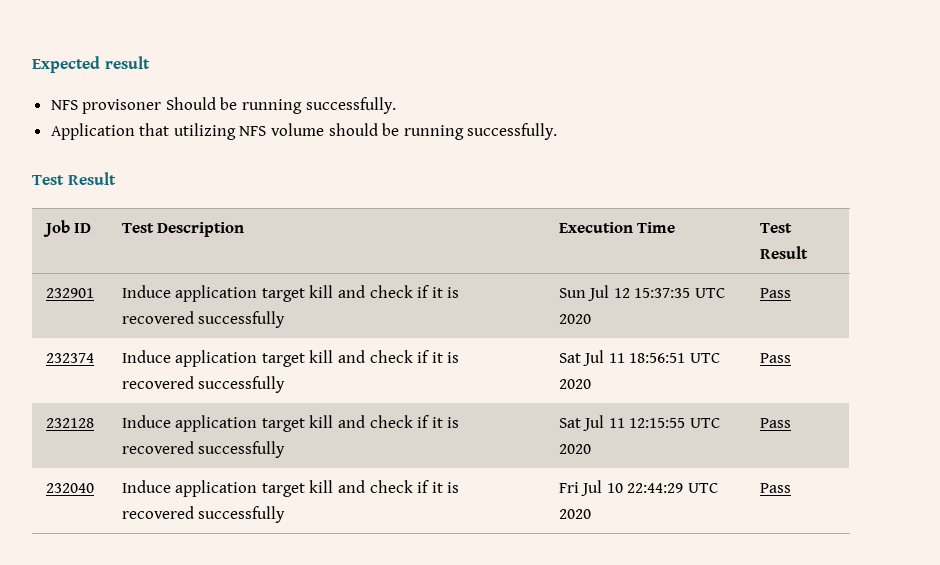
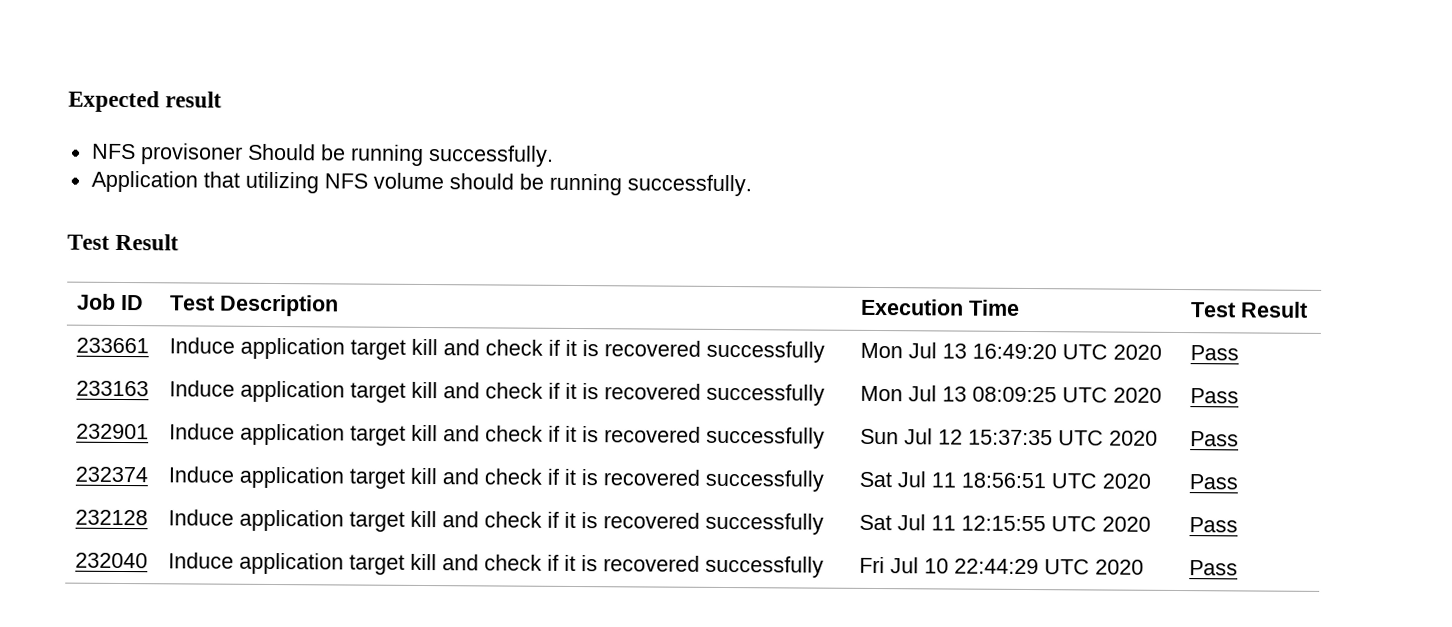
(808, 252) none -> [76,337,150,354] [169,337,826,363] [860,342,1163,360] [1190,345,1240,361] [76,380,150,397] [169,380,826,406] [860,385,1163,403] [1190,388,1240,404] // 233661 | Induce application target kill and check if it is recovered successfully | Mon Jul 13 16:49:20 UTC 2020 | Pass // 233163 | Induce application target kill and check if it is recovered successfully | Mon Jul 13 08:09:25 UTC 2020 | Pass

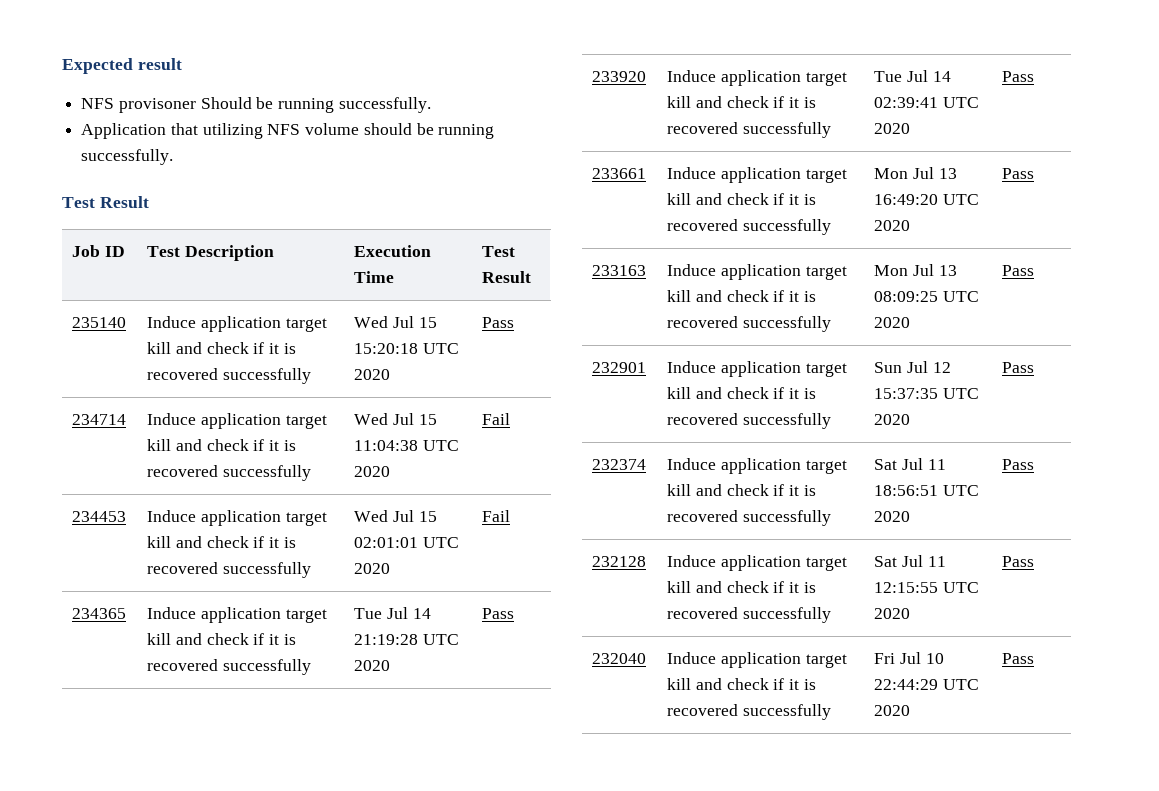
(1309, 309) none -> [72,317,127,328] [147,316,327,332] [147,342,296,354] [147,368,312,384] [354,316,437,328] [354,343,460,354] [354,369,391,380] [482,317,515,328] [72,414,127,425] [147,413,327,429] [147,439,296,451] [147,465,312,481] [354,413,437,425] [354,440,460,451] [354,466,391,477] [482,413,511,425] [72,511,127,522] [147,510,327,526] [147,536,296,548] [147,562,312,578] [354,510,437,522] [354,537,460,548] [354,563,391,574] [482,510,511,522] [72,608,127,619] [147,607,327,623] [147,633,296,645] [147,659,312,675] [354,607,431,619] [354,634,460,645] [354,660,391,671] [482,608,515,619] [592,71,647,82] [667,70,847,86] [667,96,816,108] [667,122,832,138] [874,70,951,82] [874,97,980,108] [874,123,911,134] [1002,71,1035,82] // 235140 | Induce application target kill and check if it is recovered successfully | Wed Jul 15 15:20:18 UTC 2020 | Pass // 234714 | Induce application target kill and check if it is recovered successfully | Wed Jul 15 11:04:38 UTC 2020 | Fail // 234453 | Induce application target kill and check if it is recovered successfully | Wed Jul 15 02:01:01 UTC 2020 | Fail // 234365 | Induce application target kill and check if it is recovered successfully | Tue Jul 14 21:19:28 UTC 2020 | Pass // 233920 | Induce application target kill and check if it is recovered successfully | Tue Jul 14 02:39:41 UTC 2020 | Pass

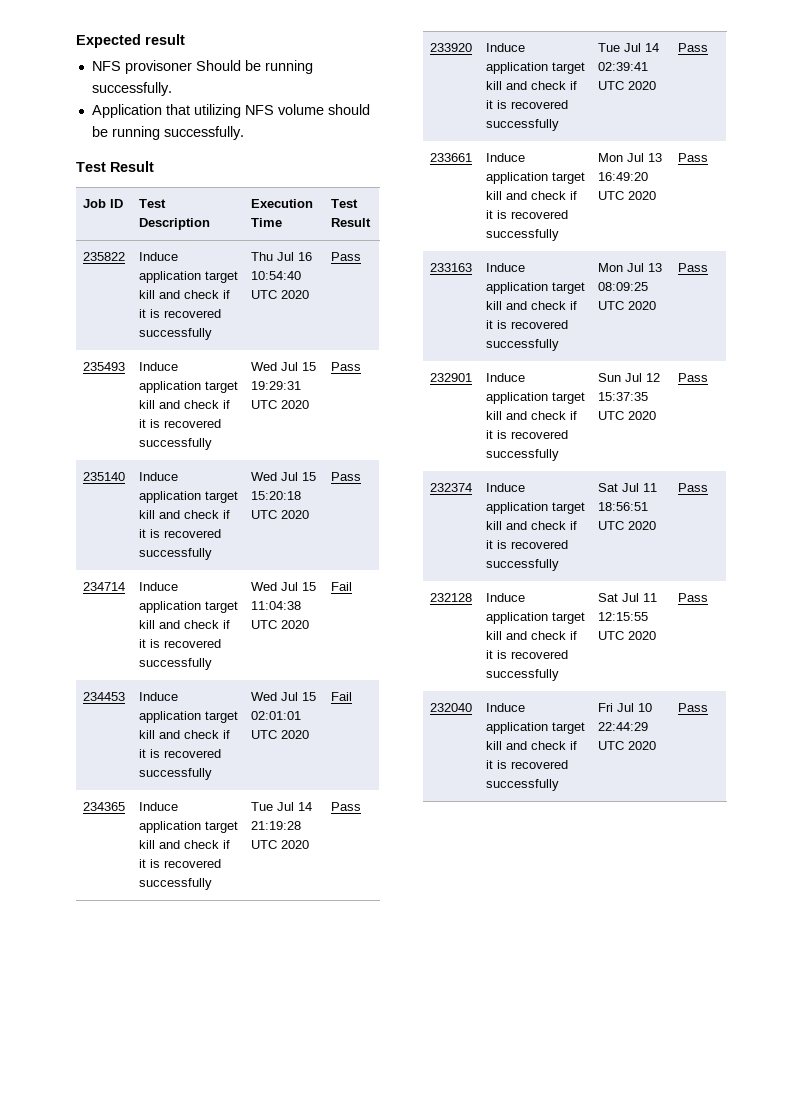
(532, 277) none -> [82,252,125,261] [138,252,178,261] [138,271,238,283] [138,290,230,299] [138,309,221,318] [138,328,212,340] [250,252,312,261] [250,271,301,280] [250,290,309,299] [330,252,361,261] [82,362,125,371] [138,362,178,371] [138,381,238,393] [138,400,230,409] [138,419,221,428] [138,438,212,450] [250,362,316,371] [250,381,301,390] [250,400,309,409] [330,362,361,371] // 235822 | Induce application target kill and check if it is recovered successfully | Thu Jul 16 10:54:40 UTC 2020 | Pass // 235493 | Induce application target kill and check if it is recovered successfully | Wed Jul 15 19:29:31 UTC 2020 | Pass

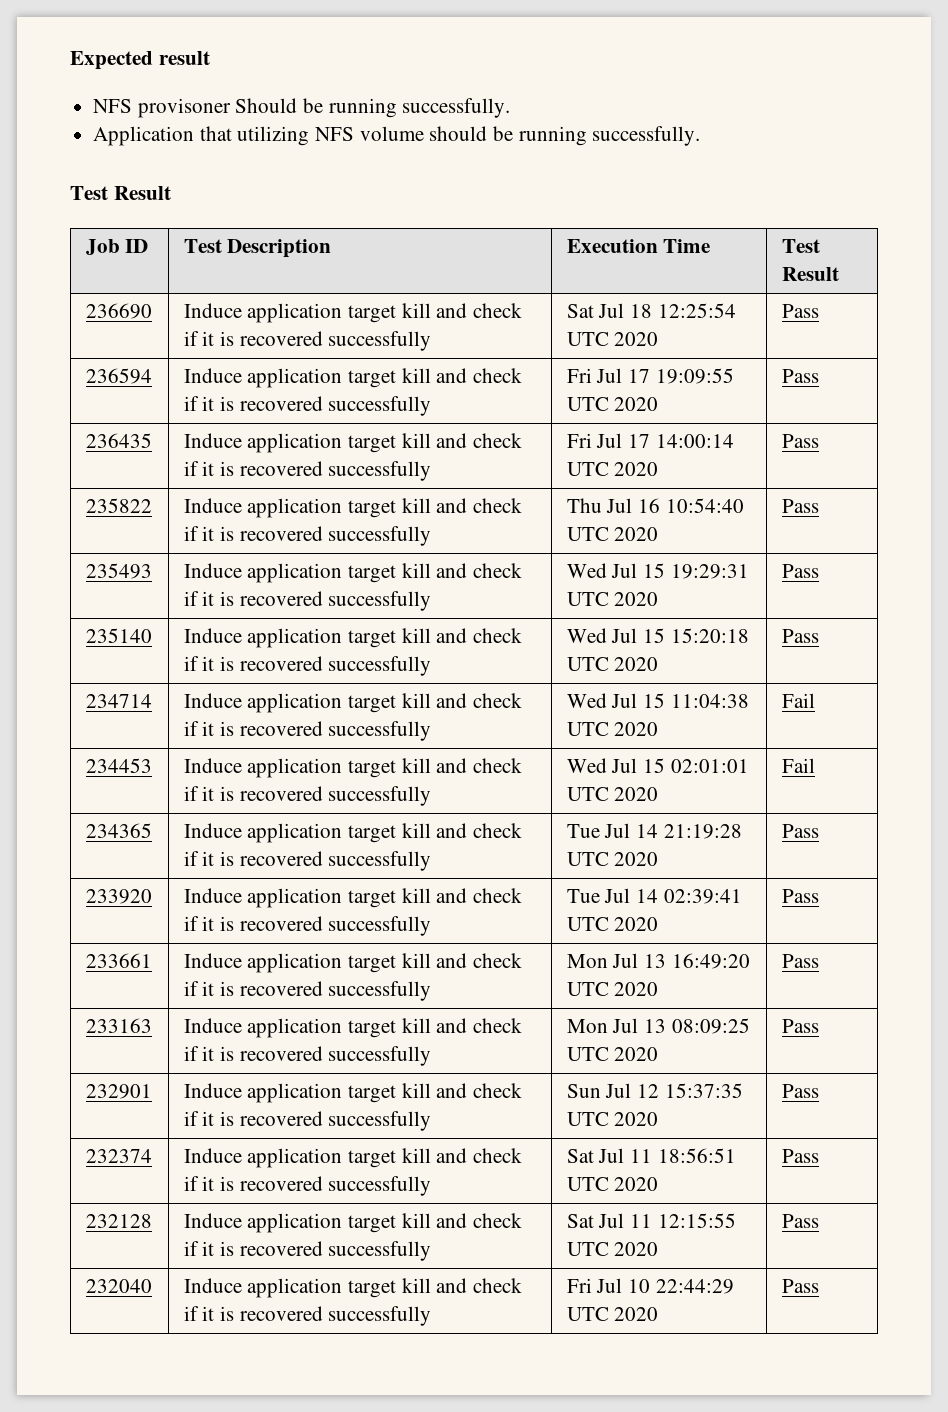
(371, 222) none -> [85,303,152,319] [183,303,523,323] [183,331,432,351] [566,303,736,318] [566,332,659,346] [781,304,819,318] [85,368,152,384] [183,368,523,388] [183,396,432,416] [566,368,734,384] [566,397,659,411] [781,369,819,383] [85,433,152,448] [183,433,523,453] [183,461,432,481] [566,433,734,448] [566,462,659,476] [781,434,819,448] // 236690 | Induce application target kill and check if it is recovered successfully | Sat Jul 18 12:25:54 UTC 2020 | Pass // 236594 | Induce application target kill and check if it is recovered successfully | Fri Jul 17 19:09:55 UTC 2020 | Pass // 236435 | Induce application target kill and check if it is recovered successfully | Fri Jul 17 14:00:14 UTC 2020 | Pass

